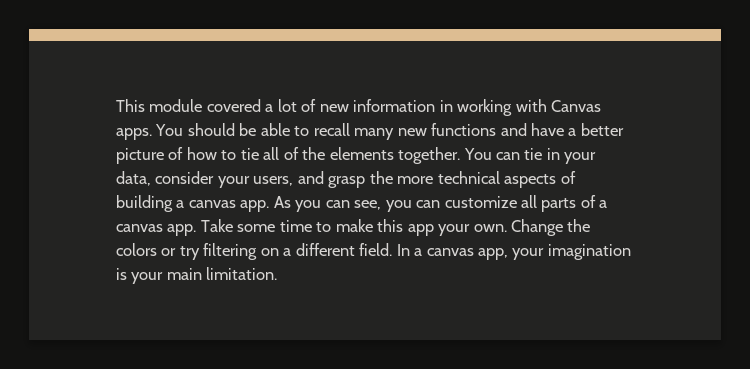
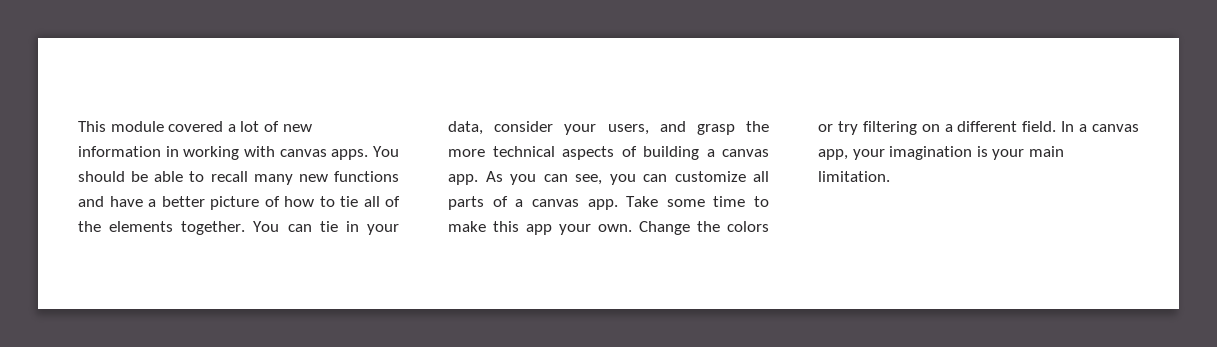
[551,100,602,112] Canvas -> [279,149,327,157] canvas

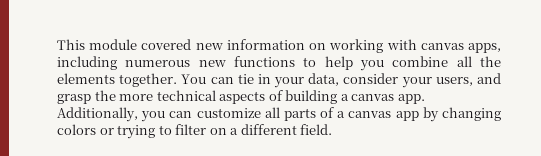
[227,121,279,132] a lot of -> (192, 44) none
[165,146,179,157] in -> [309,43,327,50] on
[331,146,399,160] [78,171,399,185] [78,196,400,210] apps. You should be able to recall many new functions and have a better picture of how to tie all of -> [468,43,502,53] [57,56,472,71] apps, including numerous new functions to help you combine all
[485,171,602,185] As you can see, -> [57,107,138,122] Additionally,
[587,196,769,210] [448,221,769,235] [818,121,1139,135] [818,146,1064,160] [818,171,890,182] app. Take some time to make this app your own. Change the colors or try filtering on a different field. In a canvas app, your imagination is your main limitation. -> [395,107,502,122] [57,124,333,139] app by changing colors or trying to filter on a different field.

